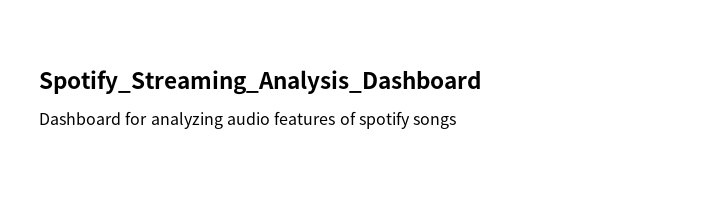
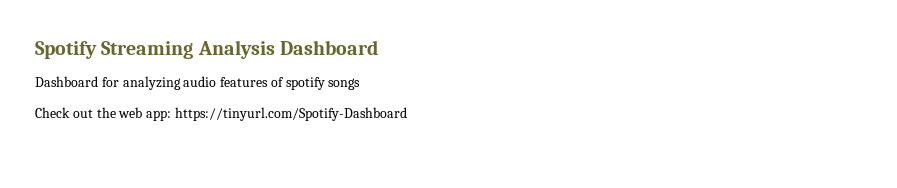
[39,70,481,95] Spotify_Streaming_Analysis_Dashboard -> [35,40,378,59] Spotify Streaming Analysis Dashboard
(457, 122) none -> [35,107,407,121] // Check out the web app: https://tinyurl.com/Spotify-Dashboard

